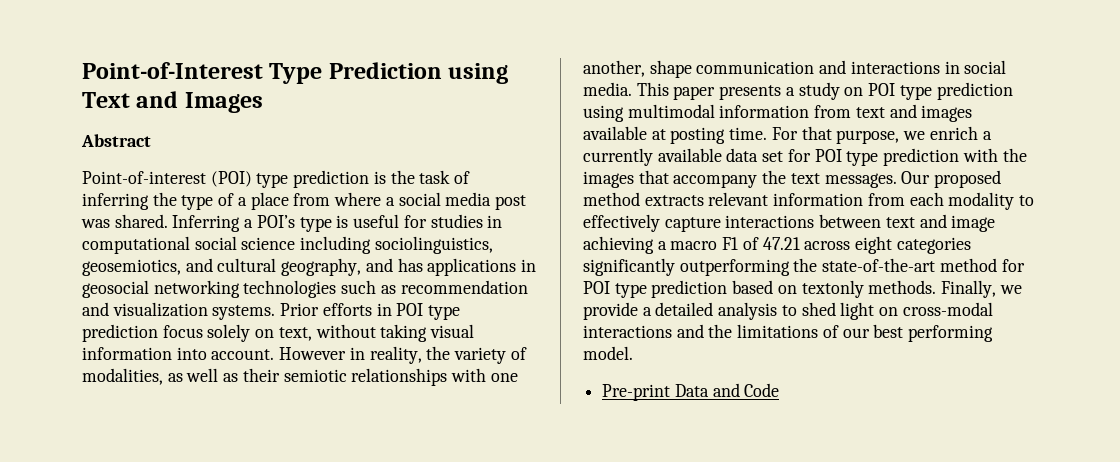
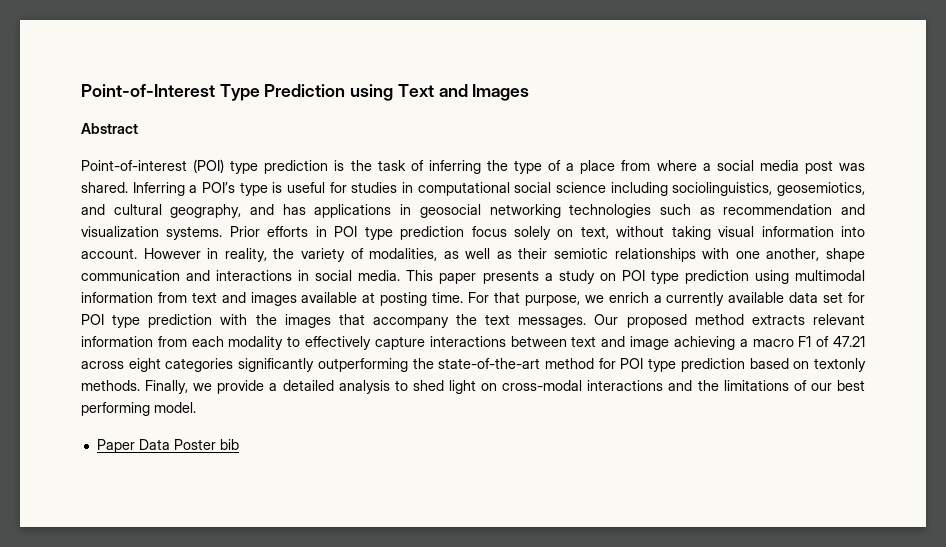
[602,383,780,401] Pre-print Data and Code -> [96,439,239,453] Paper Data Poster bib

